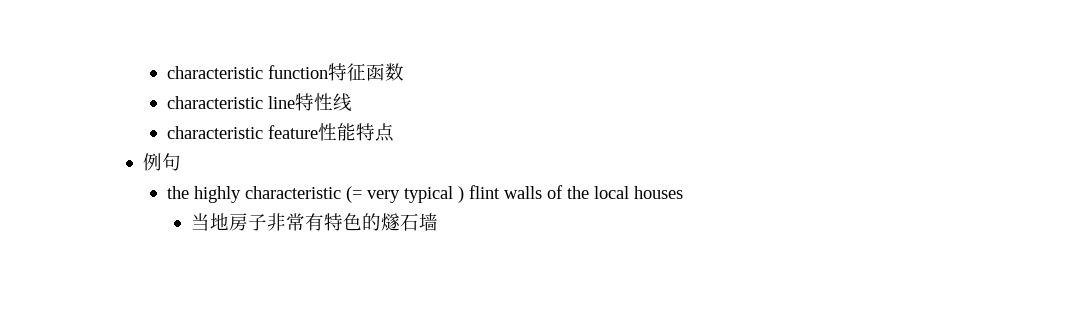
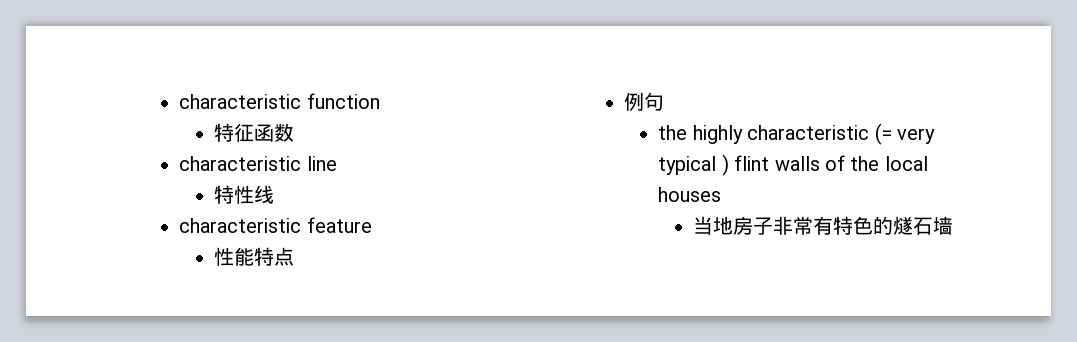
(328, 72) none -> (380, 101) //
(295, 102) none -> (337, 163) //
(318, 132) none -> (372, 225) //

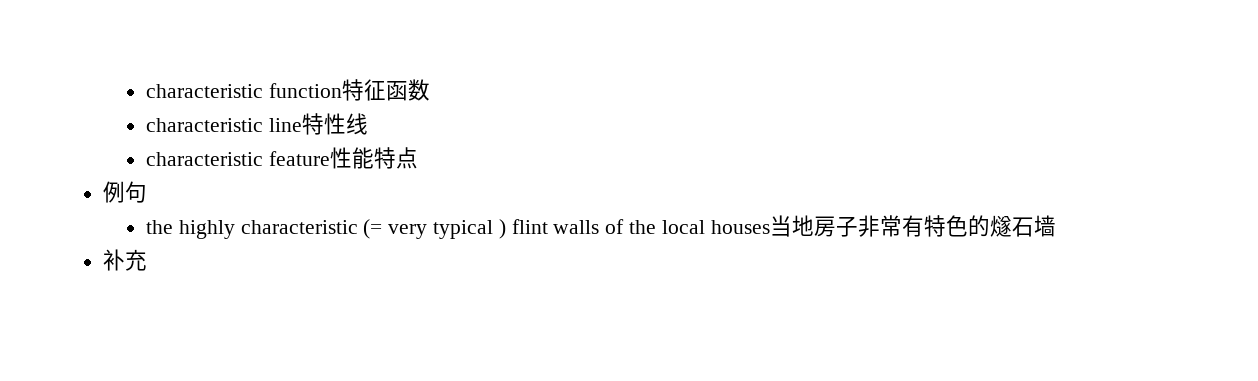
(380, 101) // -> (342, 90) none
(337, 163) // -> (302, 125) none
(372, 225) // -> (330, 158) none
(722, 194) // -> (770, 227) none
(954, 225) none -> [103,249,148,271] // 补充

